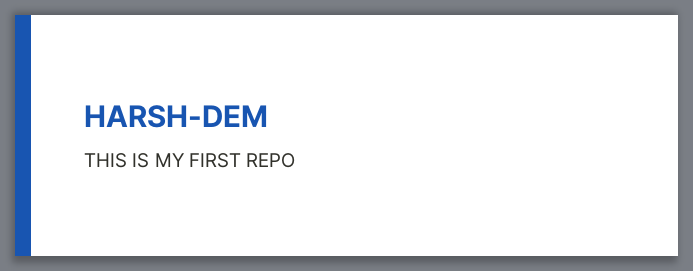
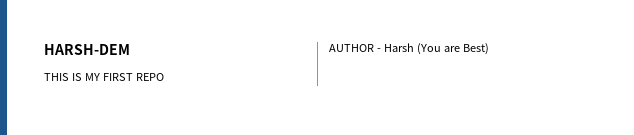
(296, 160) none -> [329,43,489,55] // AUTHOR - Harsh (You are Best)

